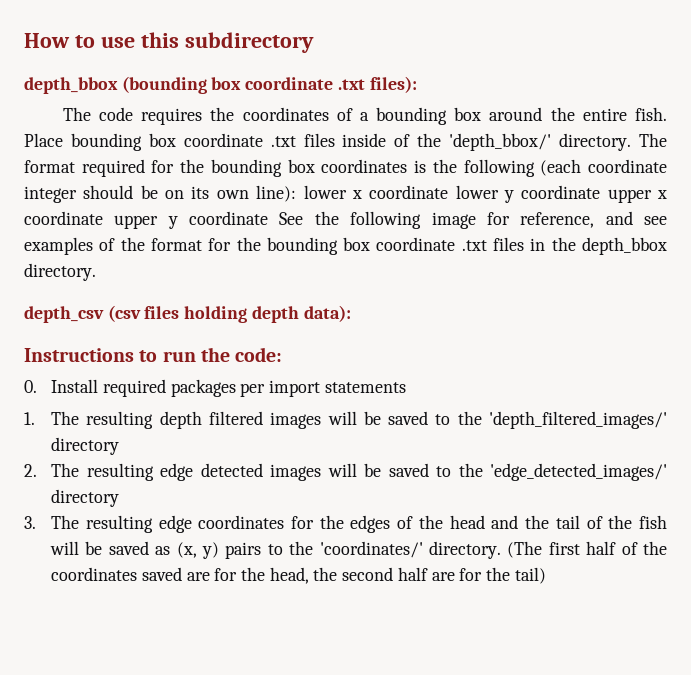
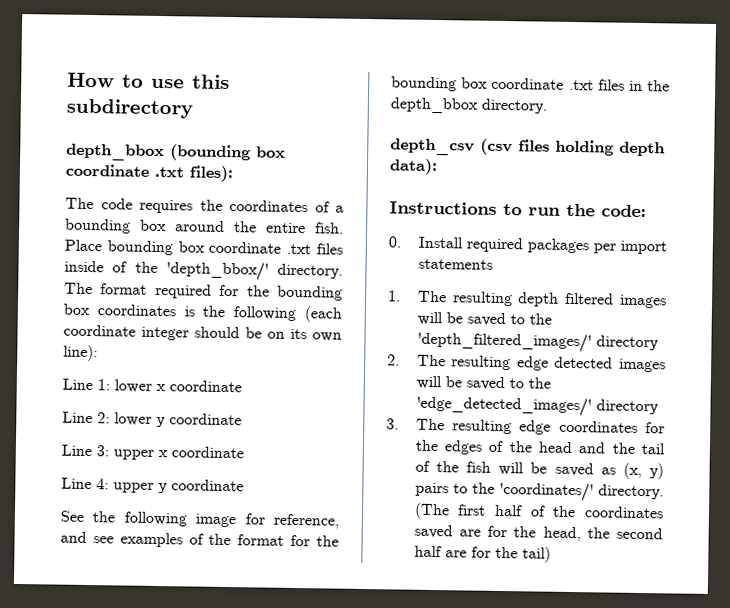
(297, 193) none -> [62,378,110,391] // Line 1:
(449, 192) none -> [62,411,110,424] // Line 2:
(601, 192) none -> [61,444,109,457] // Line 3:
(103, 218) none -> [61,477,109,490] // Line 4:
(269, 218) none -> (244, 485) //

